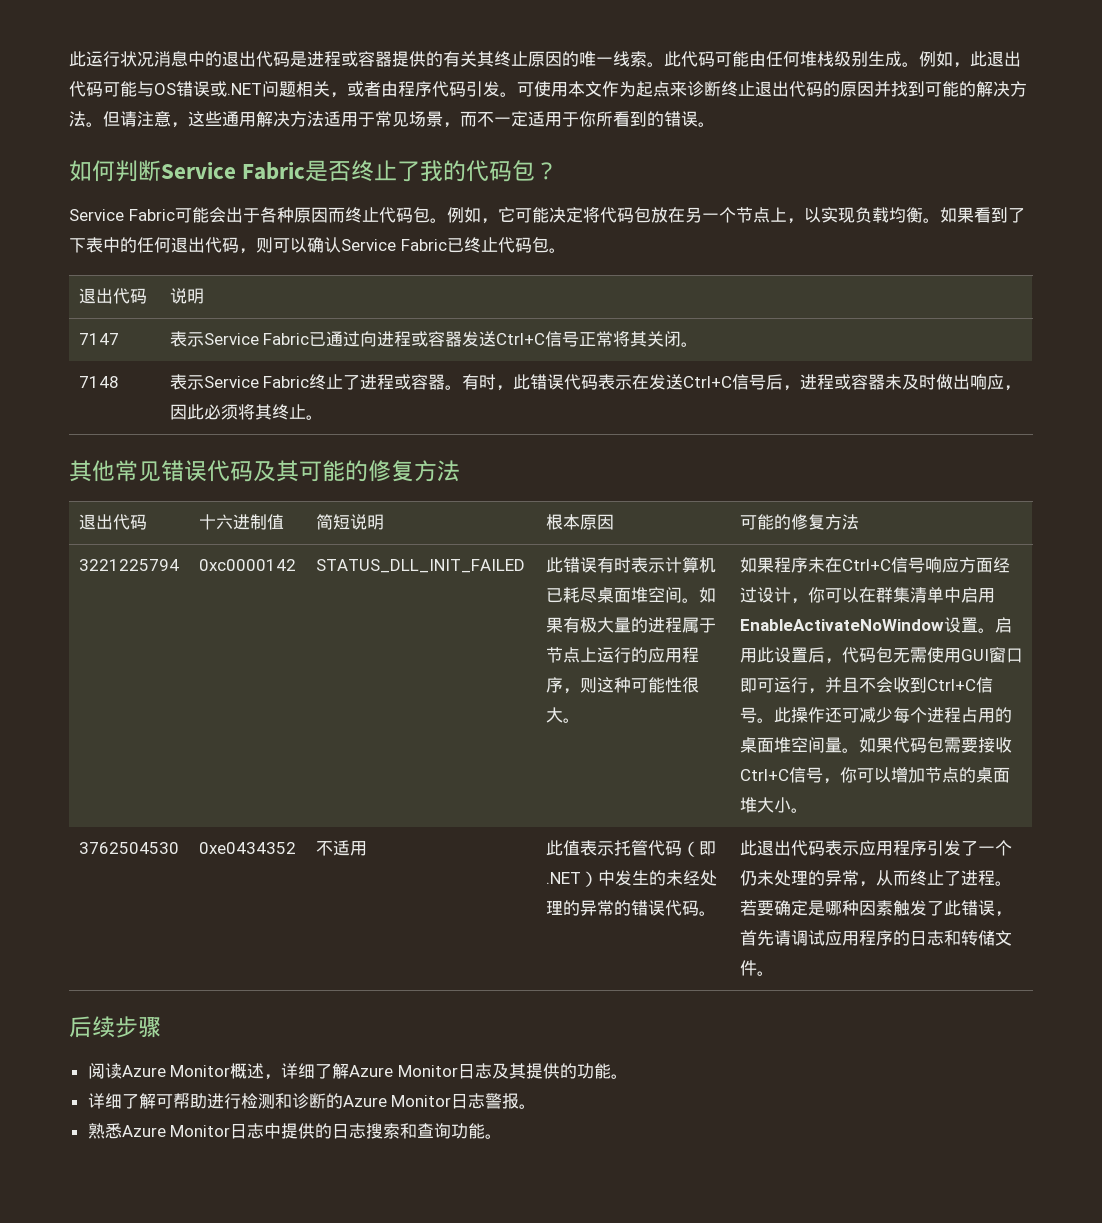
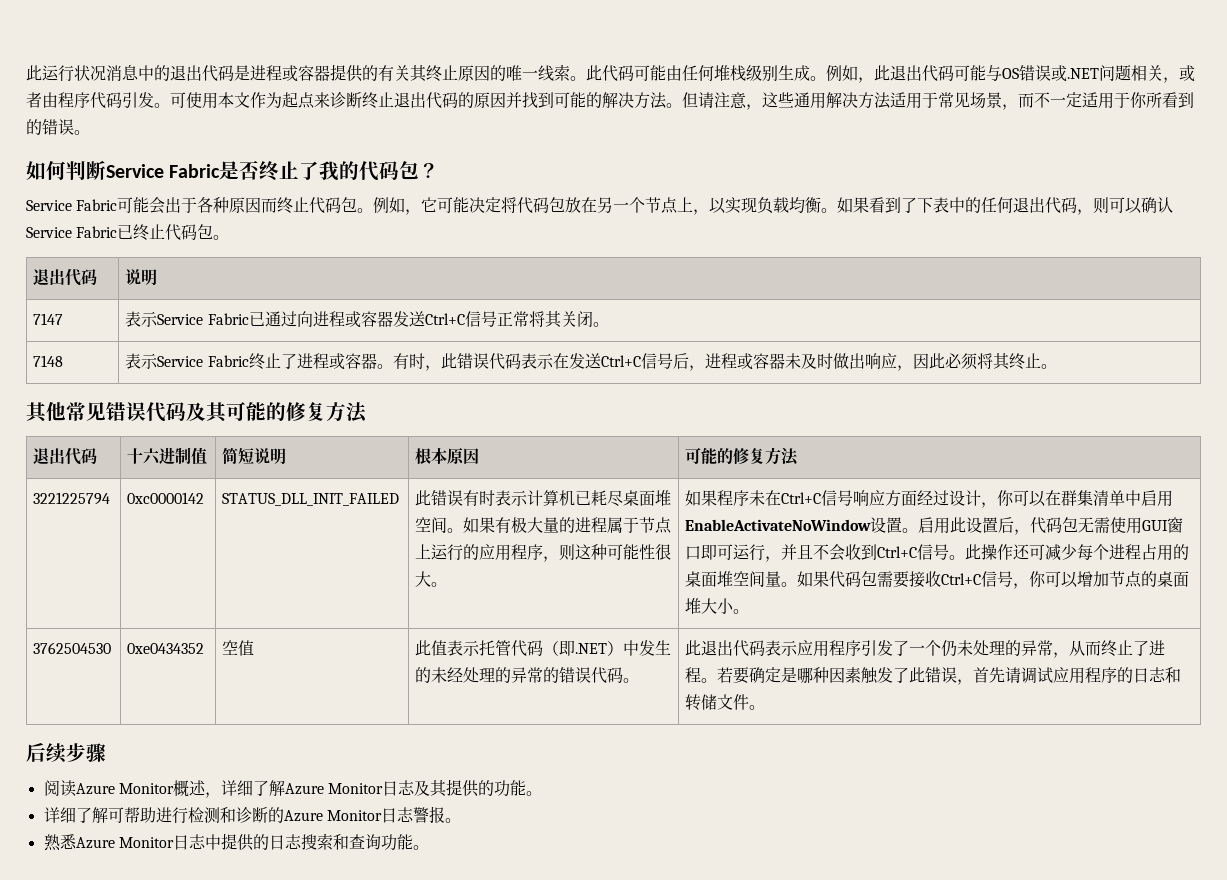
[315,840,367,856] 不适用 -> [222,640,255,656] 空值

